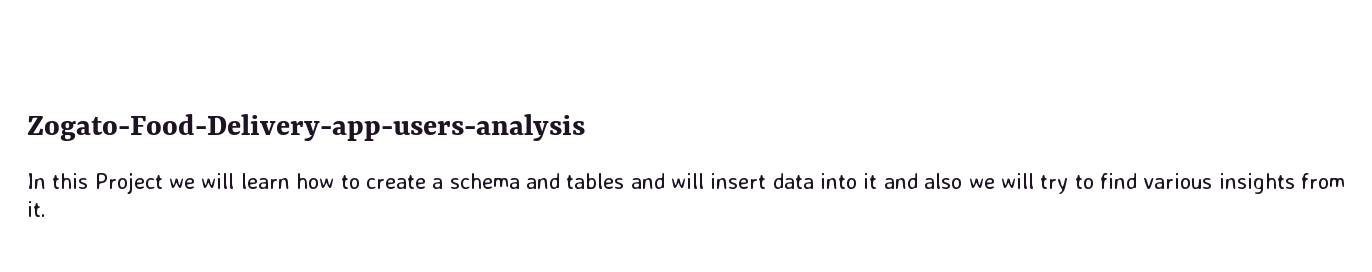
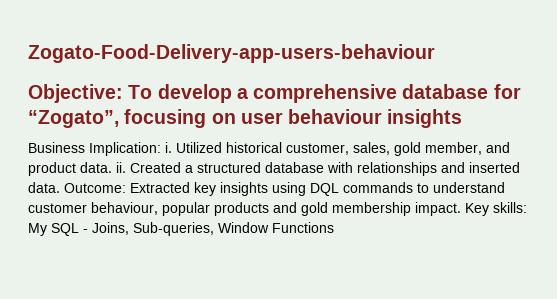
[27,114,585,141] [27,172,1346,194] [27,201,46,217] Zogato-Food-Delivery-app-users-analysis // In this Project we will learn how to create a schema and tables and will insert data into it and also we will try to find various insights from it. -> [28,44,435,63] [28,84,521,103] [28,109,463,128] [28,142,510,156] [28,162,520,176] [28,182,505,196] [28,202,527,216] [28,222,334,236] Zogato-Food-Delivery-app-users-behaviour // Objective: To develop a comprehensive database for “Zogato”, focusing on user behaviour insights // Business Implication: i. Utilized historical customer, sales, gold member, and product data. ii. Created a structured database with relationships and inserted data. Outcome: Extracted key insights using DQL commands to understand customer behaviour, popular products and gold membership impact. Key skills: My SQL - Joins, Sub-queries, Window Functions

